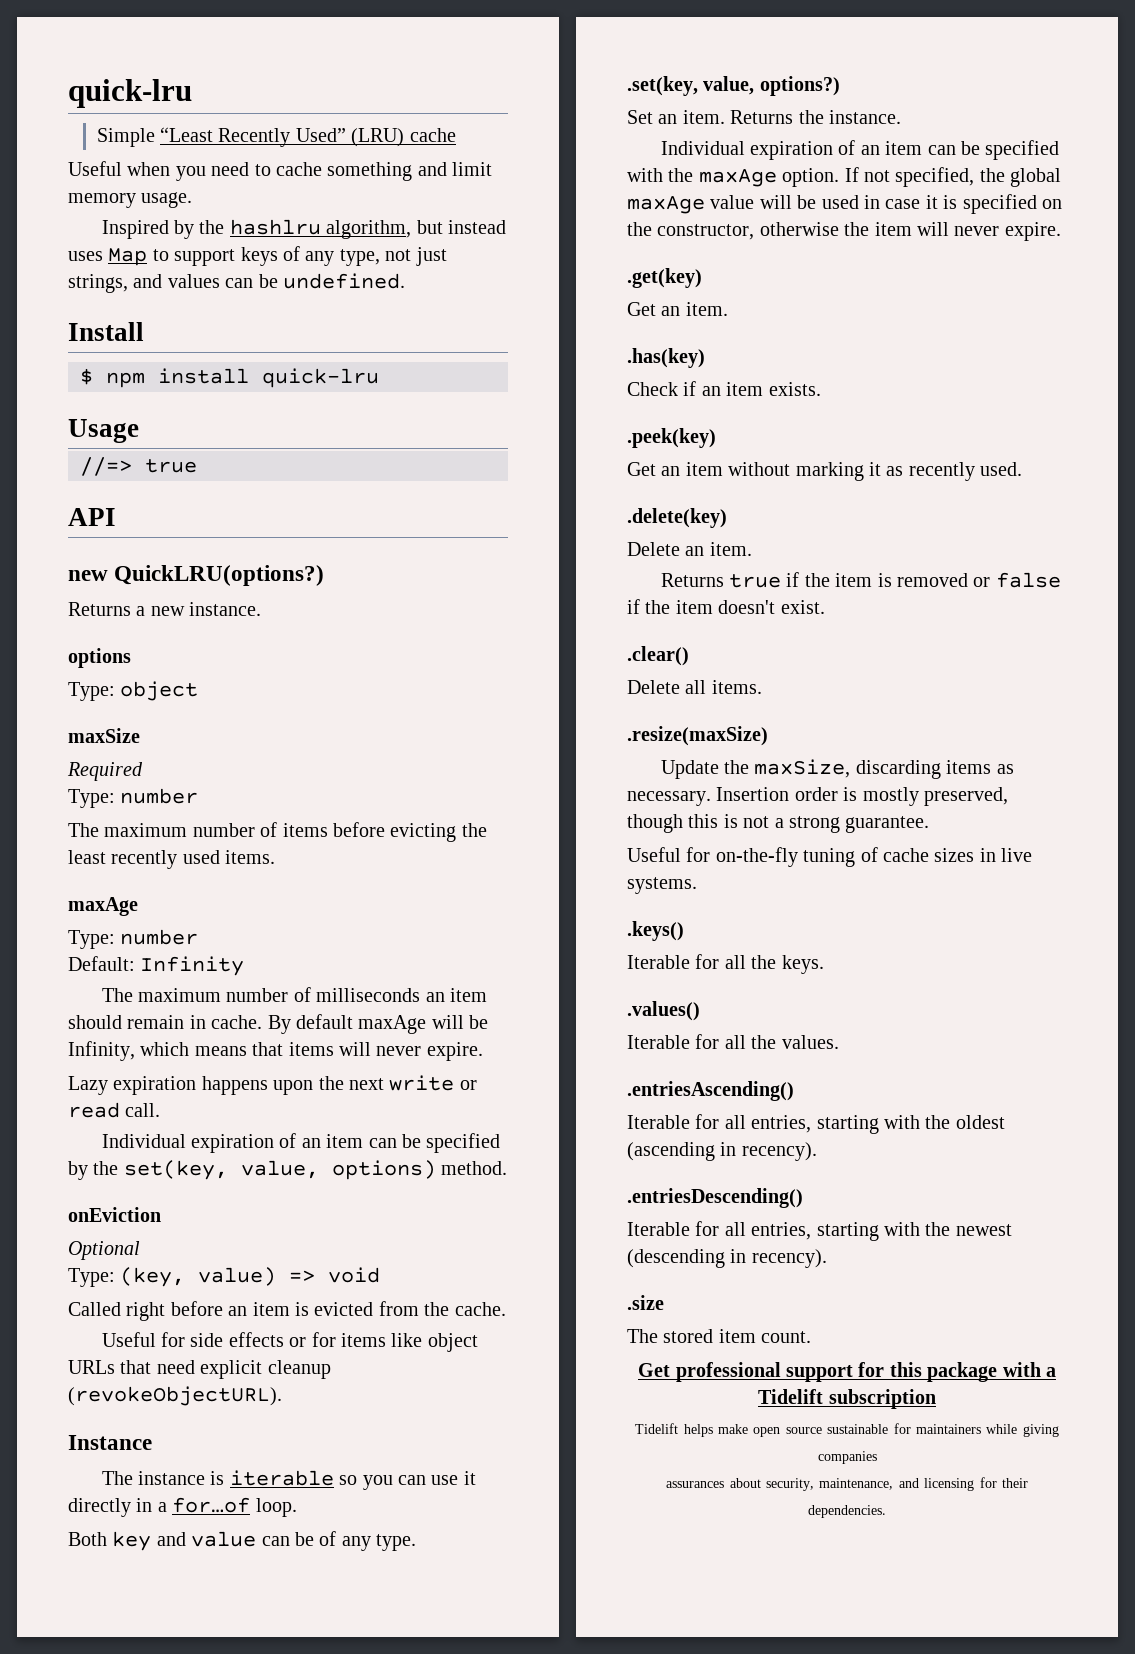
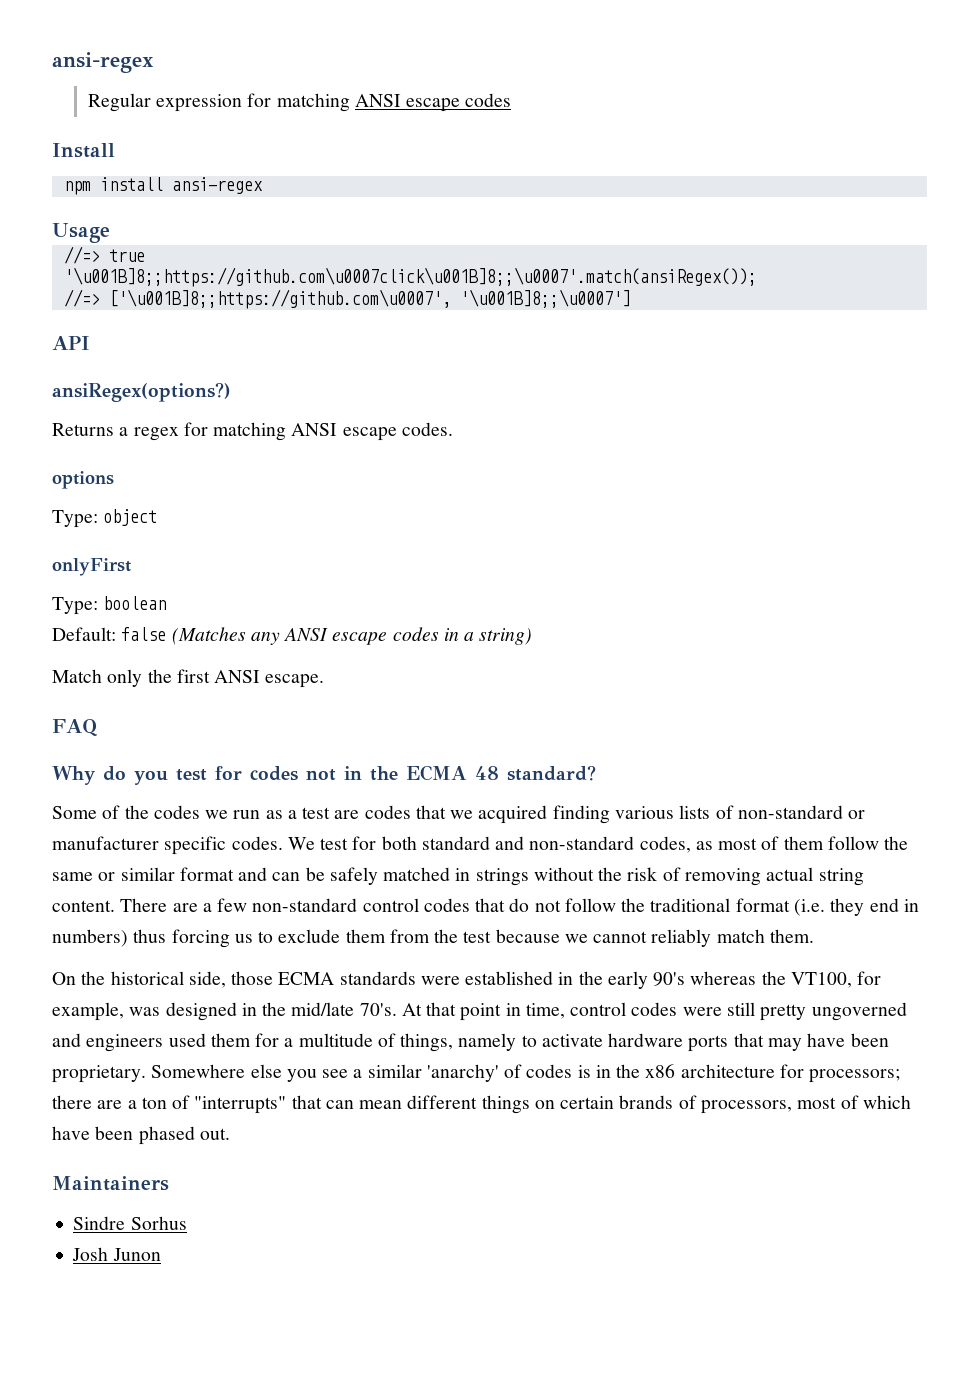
[68,79,192,108] [96,127,456,147] [68,161,493,181] [68,192,193,208] [101,219,506,239] [68,246,447,266] [68,273,405,293] quick-lru // Simple “Least Recently Used” (LRU) cache // Useful when you need to cache something and limit memory usage. // Inspired by the hashlru algorithm, but instead uses Map to support keys of any type, not just strings, and values can be undefined. -> [52,52,154,73] [87,93,512,112] ansi-regex // Regular expression for matching ANSI escape codes
[80,368,93,385] $ -> (115, 150) none
[262,368,379,388] quick-lru -> [171,177,263,194] ansi-regex
(197, 466) none -> [63,267,757,287] [63,289,631,309] // '\u001B]8;;https://github.com\u0007click\u001B]8;;\u0007'.match(ansiRegex()); // //=> ['\u001B]8;;https://github.com\u0007', '\u001B]8;;\u0007']
[68,565,325,586] new QuickLRU(options?) -> [52,382,231,402] ansiRegex(options?)
[150,602,262,616] new instance. -> [133,422,453,441] regex for matching ANSI escape codes.
[68,728,140,743] [67,762,143,781] [68,788,199,808] [68,822,487,842] [68,850,276,869] [68,897,138,916] [68,929,199,949] [68,956,245,976] [101,987,487,1002] [68,1014,489,1034] [68,1041,483,1061] [68,1075,477,1095] [68,1102,161,1118] [101,1133,501,1153] [68,1160,508,1180] [68,1207,161,1222] [68,1241,140,1260] [68,1267,381,1287] [68,1301,506,1321] [101,1332,478,1352] [68,1360,331,1379] [68,1386,282,1406] [68,1435,152,1450] [101,1470,476,1490] [68,1497,297,1517] [68,1531,417,1551] [627,76,840,96] [627,110,901,124] [660,140,1060,160] [627,167,1062,187] [627,194,1062,214] [627,222,1061,241] [627,268,702,288] [627,302,728,316] [627,348,705,368] [627,381,821,396] [627,428,716,448] [627,462,1023,481] [627,508,727,528] [627,542,752,556] [660,572,1061,588] [627,599,825,614] [627,646,689,666] [627,680,762,694] [627,726,768,746] [660,759,1014,779] [627,787,1008,806] [627,814,930,833] [627,847,1033,867] [627,877,697,894] [627,921,684,941] [627,954,824,974] [627,1001,700,1021] [627,1034,839,1049] [627,1081,794,1101] [627,1114,1005,1134] [627,1142,817,1161] [627,1188,803,1208] [627,1221,1012,1241] [627,1249,827,1268] [627,1295,664,1310] [627,1329,812,1343] [638,1362,1056,1382] [758,1389,936,1409] [635,1423,1059,1437] [817,1451,877,1464] [666,1477,1028,1491] [808,1505,886,1518] maxSize // Required // Type: number // The maximum number of items before evicting the least recently used items. // maxAge // Type: number // Default: Infinity // The maximum number of milliseconds an item should remain in cache. By default maxAge will be Infinity, which means that items will never expire. // Lazy expiration happens upon the next write or read call. // Individual expiration of an item can be specified by the set(key, value, options) method. // onEviction // Optional // Type: (key, value) => void // Called right before an item is evicted from the cache. // Useful for side effects or for items like object URLs that need explicit cleanup (revokeObjectURL). // Instance // The instance is iterable so you can use it directly in a for…of loop. // Both key and value can be of any type. // .set(key, value, options?) // Set an item. Returns the instance. // Individual expiration of an item can be specified with the maxAge option. If not specified, the global maxAge value will be used in case it is specified on the constructor, otherwise the item will never expire. // .get(key) // Get an item. // .has(key) // Check if an item exists. // .peek(key) // Get an item without marking it as recently used. // .delete(key) // Delete an item. // Returns true if the item is removed or false if the item doesn't exist. // .clear() // Delete all items. // .resize(maxSize) // Update the maxSize, discarding items as necessary. Insertion order is mostly preserved, though this is not a strong guarantee. // Useful for on-the-fly tuning of cache sizes in live systems. // .keys() // Iterable for all the keys. // .values() // Iterable for all the values. // .entriesAscending() // Iterable for all entries, starting with the oldest (ascending in recency). // .entriesDescending() // Iterable for all entries, starting with the newest (descending in recency). // .size // The stored item count. // Get professional support for this package with a Tidelift subscription // Tidelift helps make open source sustainable for maintainers while giving companies // assurances about security, maintenance, and licensing for their dependencies. -> [52,558,131,576] [52,596,167,615] [52,627,533,645] [52,669,325,688] [52,719,97,737] [52,765,596,785] [52,805,866,824] [52,836,909,855] [52,867,864,886] [52,898,919,916] [52,929,814,948] [52,971,882,989] [52,1002,907,1021] [52,1033,889,1052] [52,1064,901,1083] [52,1095,911,1114] [52,1126,230,1145] [52,1176,169,1191] [73,1216,187,1230] [72,1247,161,1261] onlyFirst // Type: boolean // Default: false (Matches any ANSI escape codes in a string) // Match only the first ANSI escape. // FAQ // Why do you test for codes not in the ECMA 48 standard? // Some of the codes we run as a test are codes that we acquired finding various lists of non-standard or manufacturer specific codes. We test for both standard and non-standard codes, as most of them follow the same or similar format and can be safely matched in strings without the risk of removing actual string content. There are a few non-standard control codes that do not follow the traditional format (i.e. they end in numbers) thus forcing us to exclude them from the test because we cannot reliably match them. // On the historical side, those ECMA standards were established in the early 90's whereas the VT100, for example, was designed in the mid/late 70's. At that point in time, control codes were still pretty ungoverned and engineers used them for a multitude of things, namely to activate hardware ports that may have been proprietary. Somewhere else you see a similar 'anarchy' of codes is in the x86 architecture for processors; there are a ton of "interrupts" that can mean different things on certain brands of processors, most of which have been phased out. // Maintainers // Sindre Sorhus // Josh Junon

